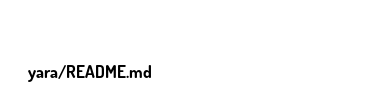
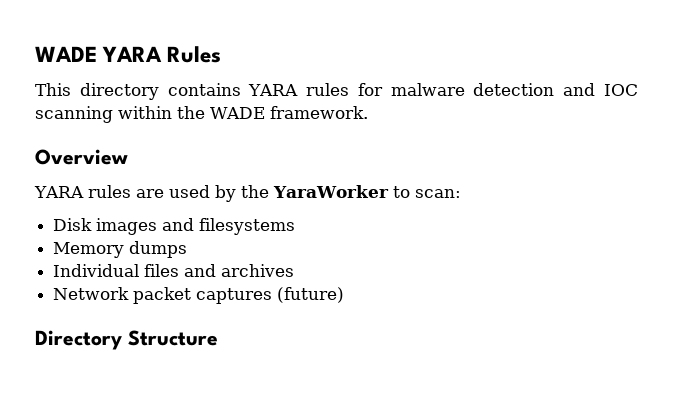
[28,65,152,82] yara/README.md -> [35,46,222,63] [35,83,639,100] [35,106,368,123] [35,149,128,165] [34,185,461,202] [53,218,296,235] [53,241,188,258] [53,264,295,277] [53,287,345,304] [35,330,218,350] WADE YARA Rules // This directory contains YARA rules for malware detection and IOC scanning within the WADE framework. // Overview // YARA rules are used by the YaraWorker to scan: // Disk images and filesystems // Memory dumps // Individual files and archives // Network packet captures (future) // Directory Structure

